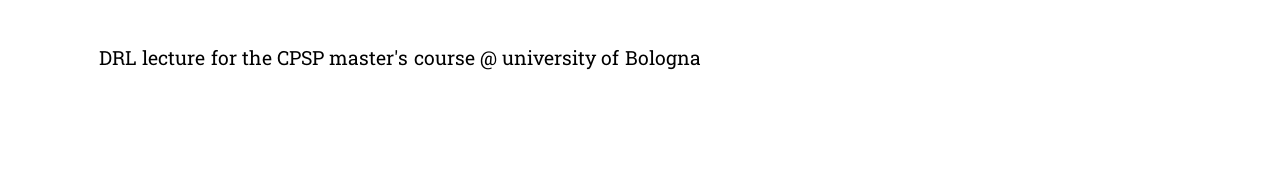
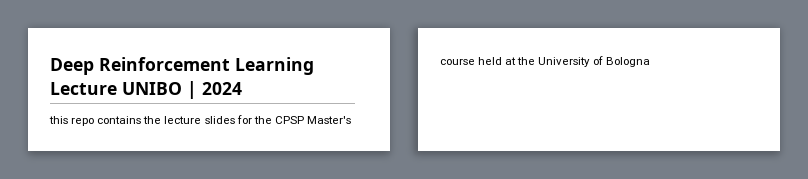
[99,49,598,70] DRL lecture for the CPSP master's course @ university -> [50,57,314,75] [50,81,242,99] [49,115,351,126] [440,57,591,67] Deep Reinforcement Learning Lecture UNIBO | 2024 // this repo contains the lecture slides for the CPSP Master's course held at the University

